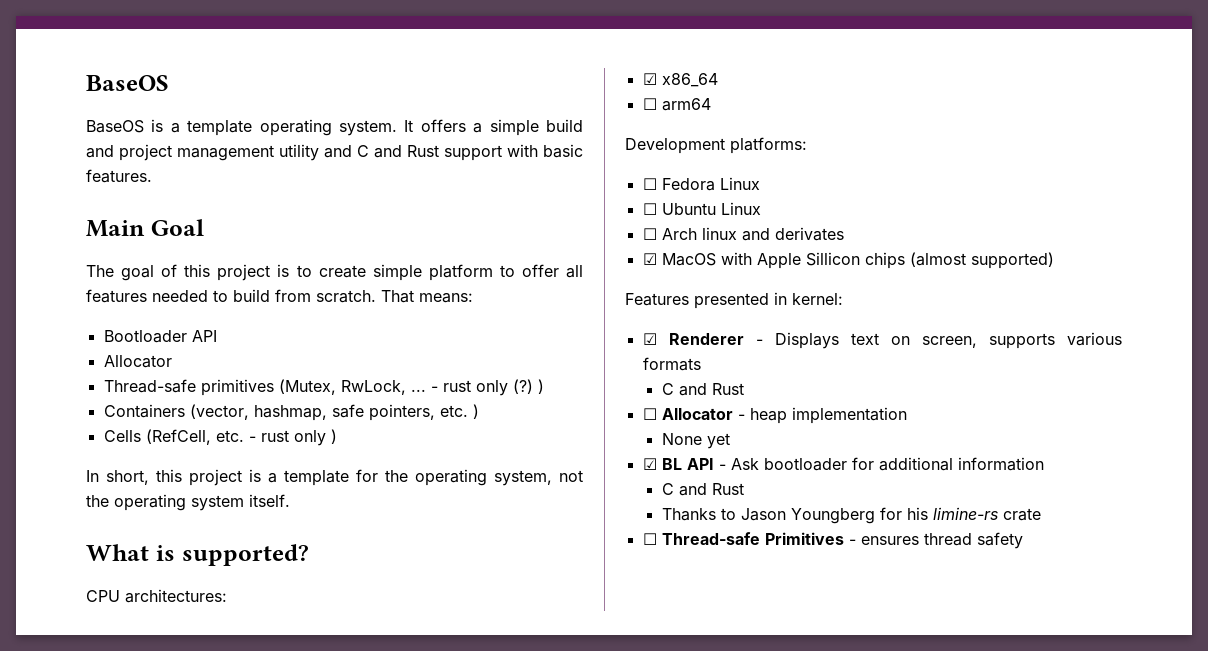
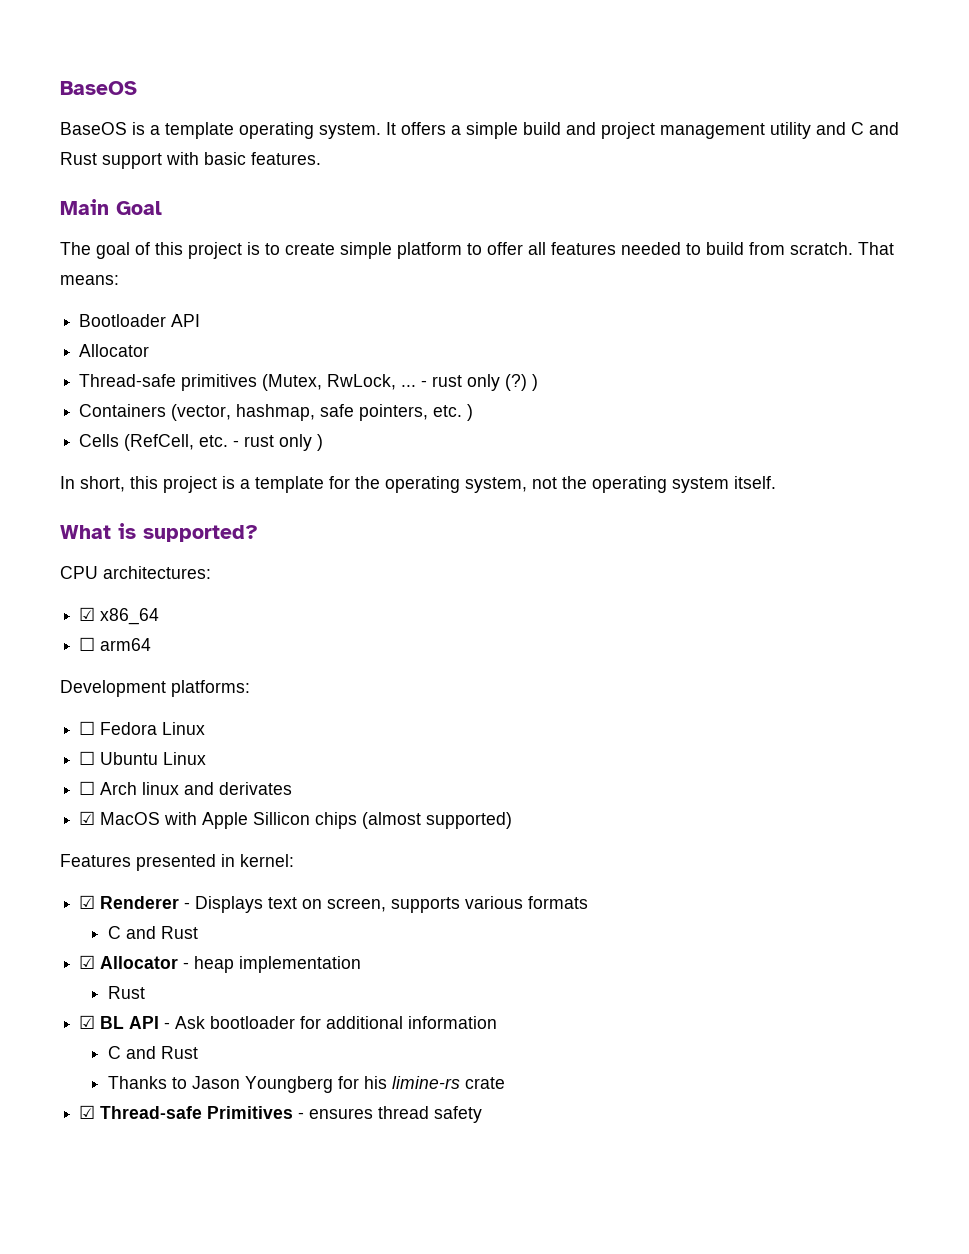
[642,408,657,420] ☐ -> [79,955,96,969] ☑
[661,433,730,449] None yet -> [107,986,145,999] Rust
[642,533,657,545] ☐ -> [79,1105,96,1119] ☑

